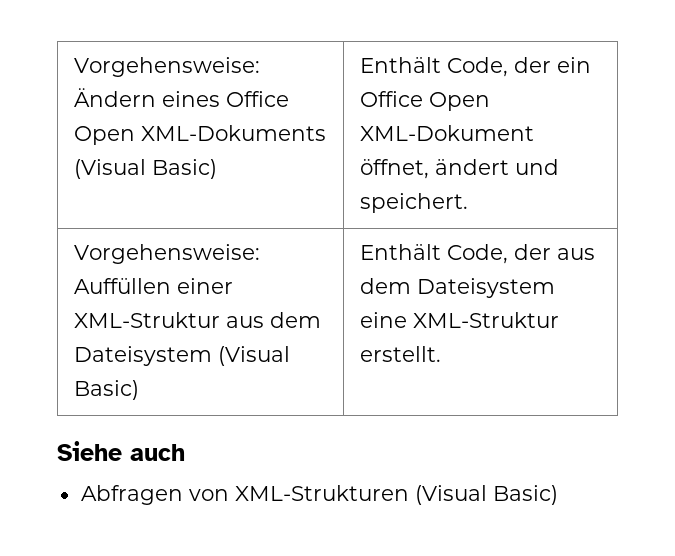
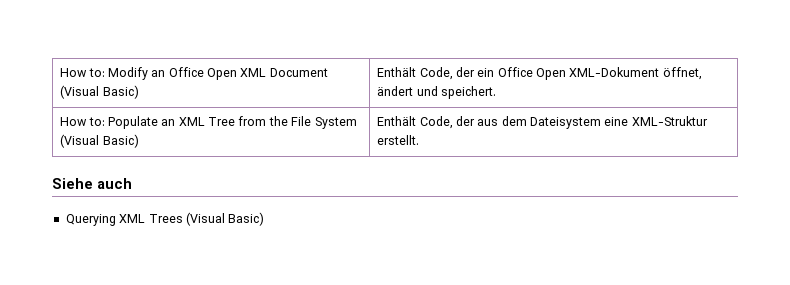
[73,57,260,77] [73,88,289,107] [73,125,326,145] Vorgehensweise: Ändern eines Office Open XML-Dokuments -> [60,67,328,80] How to: Modify an Office Open XML Document
[73,244,260,264] [73,278,233,294] [73,312,321,328] [73,346,212,366] Vorgehensweise: Auffüllen einer XML-Struktur aus dem Dateisystem -> [60,116,357,129] How to: Populate an XML Tree from the File System
[80,485,409,505] Abfragen von XML-Strukturen -> [65,214,183,226] Querying XML Trees

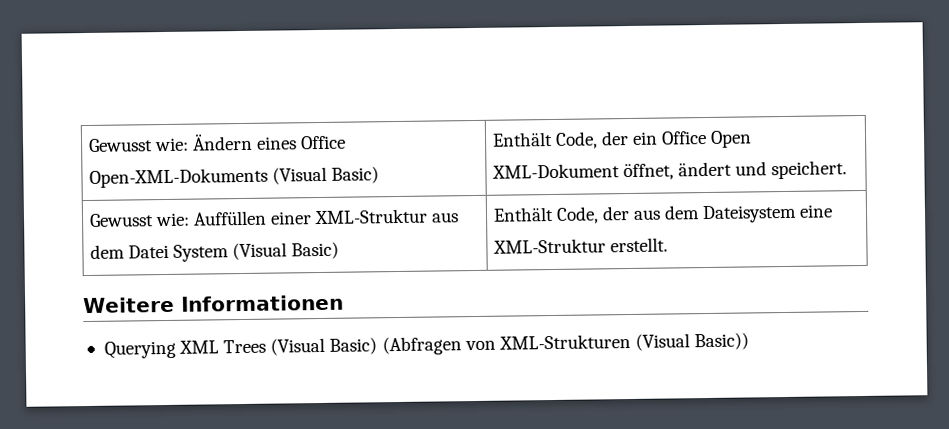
[60,67,328,80] How to: Modify an Office Open XML Document -> [87,133,347,152] [88,167,268,188] Gewusst wie: Ändern eines Office Open-XML-Dokuments
[60,116,312,129] How to: Populate an XML Tree from the File -> [88,208,460,227] [89,244,169,259] Gewusst wie: Auffüllen einer XML-Struktur aus dem Datei
[52,178,132,189] Siehe auch -> [83,294,344,314] Weitere Informationen
(265, 219) none -> [381,332,750,356] (Abfragen von XML-Strukturen (Visual Basic))

